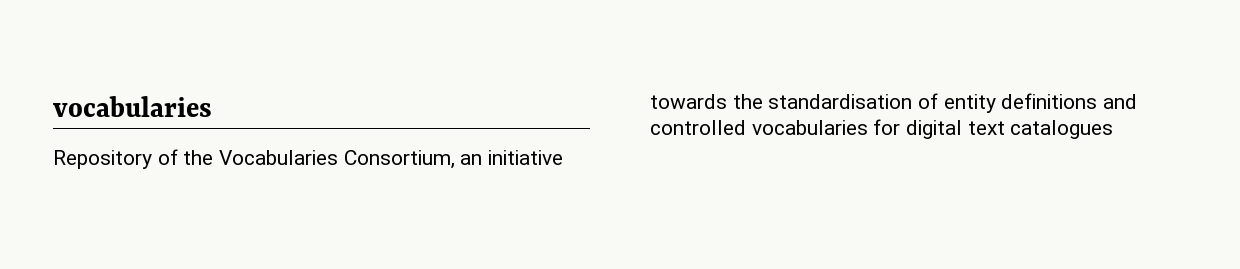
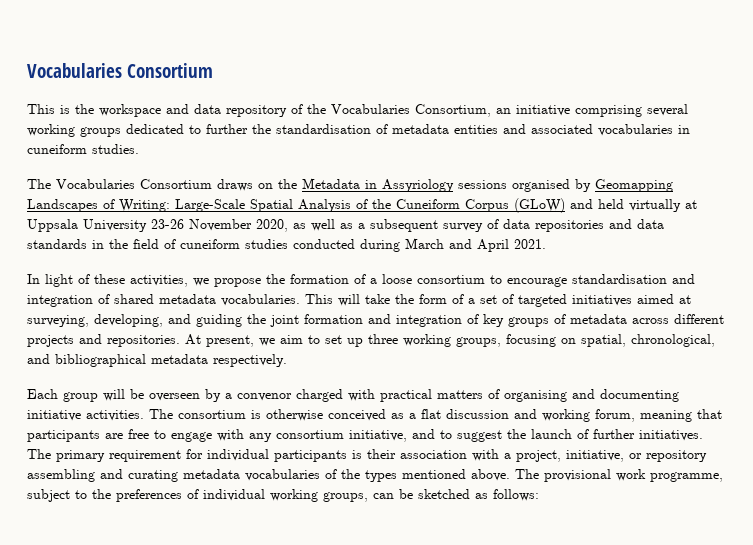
[53,96,212,117] [53,150,152,169] vocabularies // Repository -> [27,63,214,78] [27,104,287,117] Vocabularies Consortium // This is the workspace and data repository
[650,93,1138,113] [650,119,1114,139] towards the standardisation of entity definitions and controlled vocabularies for digital text catalogues -> [575,104,688,117] [27,124,690,137] [27,144,139,154] [27,178,673,192] [27,198,697,213] [27,219,664,232] [27,238,546,252] [27,274,695,287] [27,294,691,307] [27,314,724,327] [27,334,715,347] [27,354,287,367] [27,389,679,402] [27,409,722,422] [27,429,703,442] [27,449,707,462] [27,469,723,482] [27,489,539,502] comprising several working groups dedicated to further the standardisation of metadata entities and associated vocabularies in cuneiform studies. // The Vocabularies Consortium draws on the Metadata in Assyriology sessions organised by Geomapping Landscapes of Writing: Large-Scale Spatial Analysis of the Cuneiform Corpus (GLoW) and held virtually at Uppsala University 23-26 November 2020, as well as a subsequent survey of data repositories and data standards in the field of cuneiform studies conducted during March and April 2021. // In light of these activities, we propose the formation of a loose consortium to encourage standardisation and integration of shared metadata vocabularies. This will take the form of a set of targeted initiatives aimed at surveying, developing, and guiding the joint formation and integration of key groups of metadata across different projects and repositories. At present, we aim to set up three working groups, focusing on spatial, chronological, and bibliographical metadata respectively. // Each group will be overseen by a convenor charged with practical matters of organising and documenting initiative activities. The consortium is otherwise conceived as a flat discussion and working forum, meaning that participants are free to engage with any consortium initiative, and to suggest the launch of further initiatives. The primary requirement for individual participants is their association with a project, initiative, or repository assembling and curating metadata vocabularies of the types mentioned above. The provisional work programme, subject to the preferences of individual working groups, can be sketched as follows:

